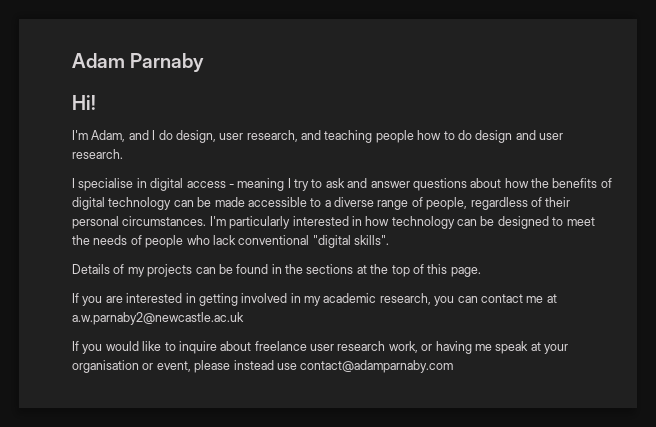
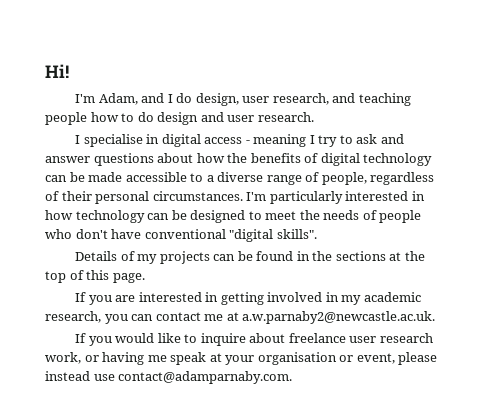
[72,53,205,72] Adam Parnaby // -> (45, 71) none
[212,235,236,245] lack -> [75,229,142,239] don't have
[72,312,244,325] a.w.parnaby2@newcastle.ac.uk -> [242,311,436,324] a.w.parnaby2@newcastle.ac.uk.
[300,360,454,373] contact@adamparnaby.com -> [118,371,293,384] contact@adamparnaby.com.

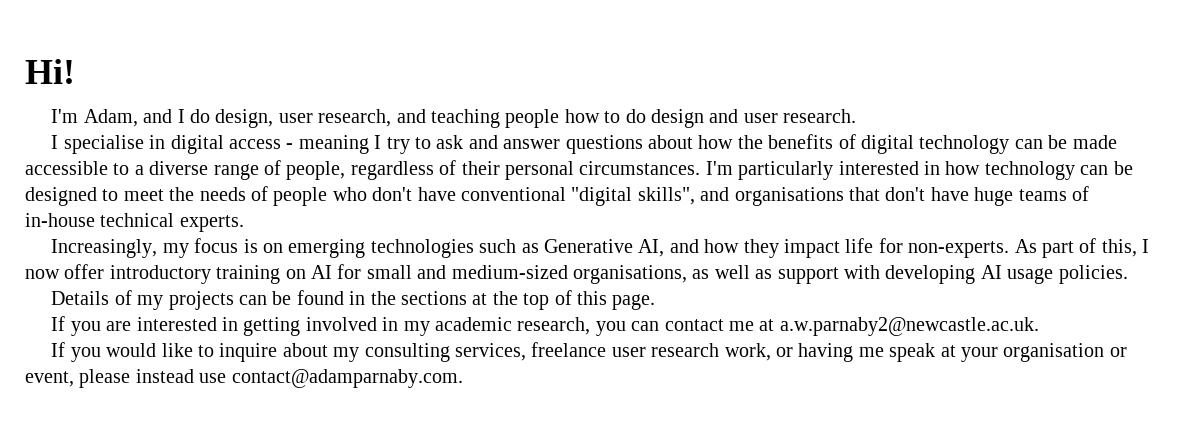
[276,229,317,239] skills". -> [637,186,1089,206] [25,213,244,232] [51,238,1150,258] [25,264,1128,284] skills", and organisations that don't have huge teams of in-house technical experts. // Increasingly, my focus is on emerging technologies such as Generative AI, and how they impact life for non-experts. As part of this, I now offer introductory training on AI for small and medium-sized organisations, as well as support with developing AI usage policies.
(286, 338) none -> [333,343,527,362] my consulting services,

